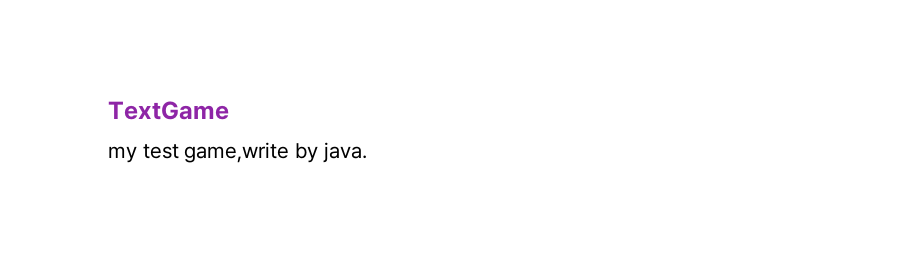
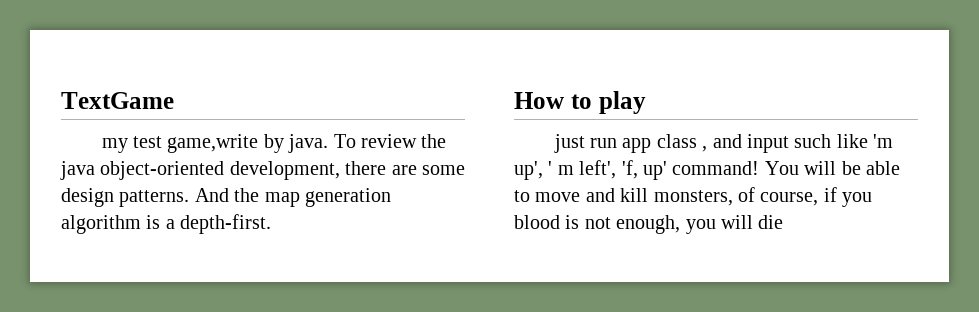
(367, 152) none -> [333,134,447,148] [60,161,465,180] [61,188,391,207] [61,214,272,234] [514,91,646,114] [553,134,894,153] [514,160,900,180] [514,187,873,207] [514,215,784,234] To review the java object-oriented development, there are some design patterns. And the map generation algorithm is a depth-first. // How to play // just run app class , and input such like 'm up', ' m left', 'f, up' command! You will be able to move and kill monsters, of course, if you blood is not enough, you will die

